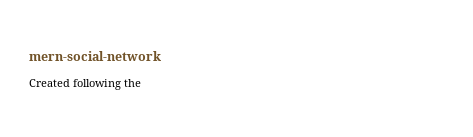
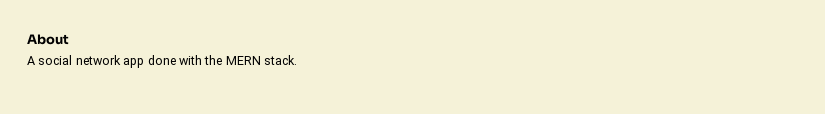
[29,51,161,61] [29,79,141,90] mern-social-network // Created following the -> [27,34,69,45] [27,55,297,68] About // A social network app done with the MERN stack.

